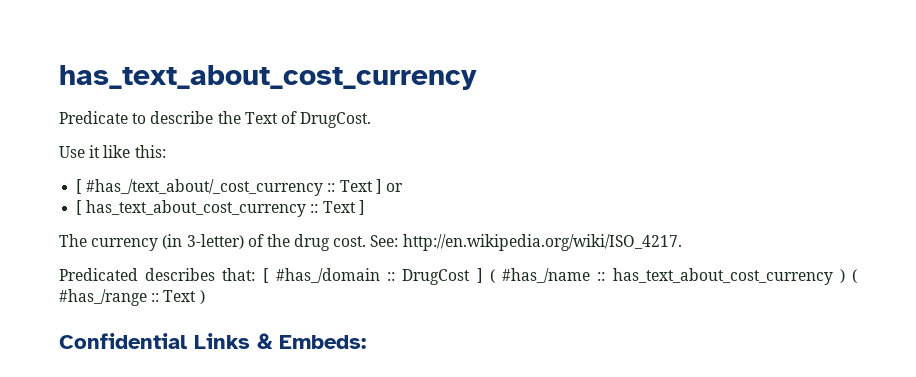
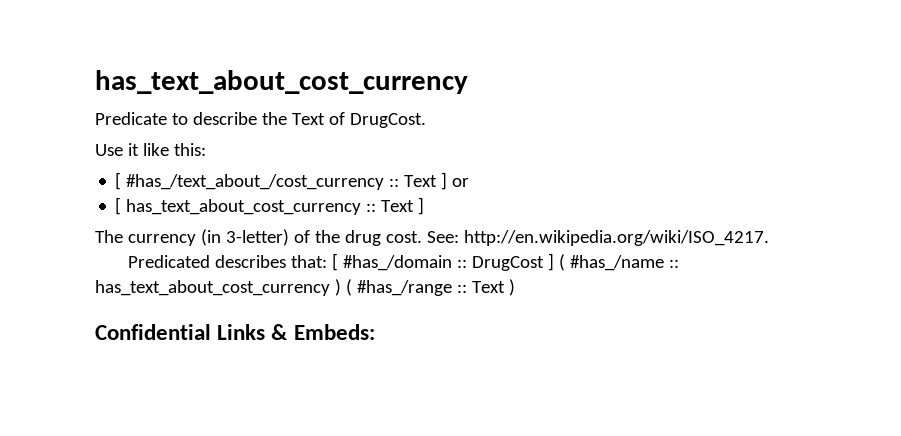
[86,179,324,196] #has_/text_about/_cost_currency -> [126,174,385,190] #has_/text_about_/cost_currency

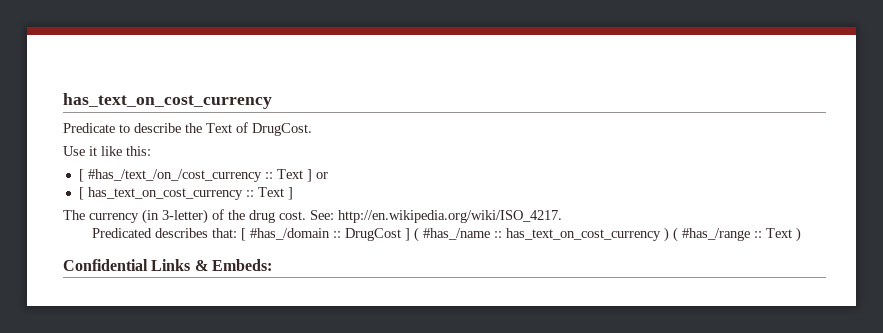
[95,70,468,94] has_text_about_cost_currency -> [63,93,272,109] has_text_on_cost_currency
[126,174,385,190] #has_/text_about_/cost_currency -> [87,169,262,182] #has_/text_/on_/cost_currency
[126,199,362,215] has_text_about_cost_currency -> [87,187,243,200] has_text_on_cost_currency
[95,280,330,296] has_text_about_cost_currency -> [506,228,662,241] has_text_on_cost_currency

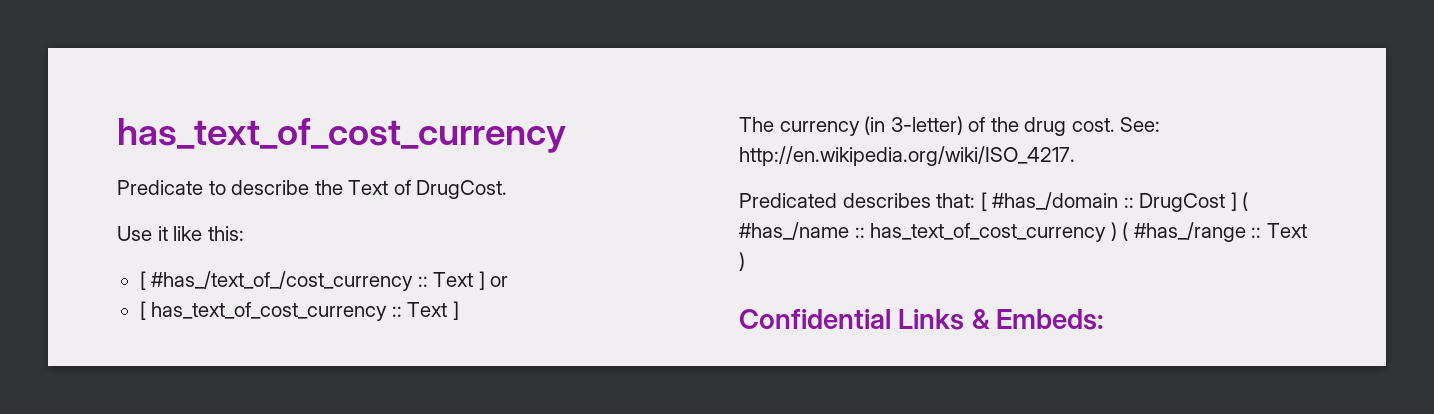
[63,93,272,109] has_text_on_cost_currency -> [117,118,566,153] has_text_of_cost_currency
[87,169,262,182] #has_/text_/on_/cost_currency -> [151,271,414,291] #has_/text_of_/cost_currency
[87,187,243,200] has_text_on_cost_currency -> [151,302,388,321] has_text_of_cost_currency
[506,228,662,241] has_text_on_cost_currency -> [870,223,1107,242] has_text_of_cost_currency

